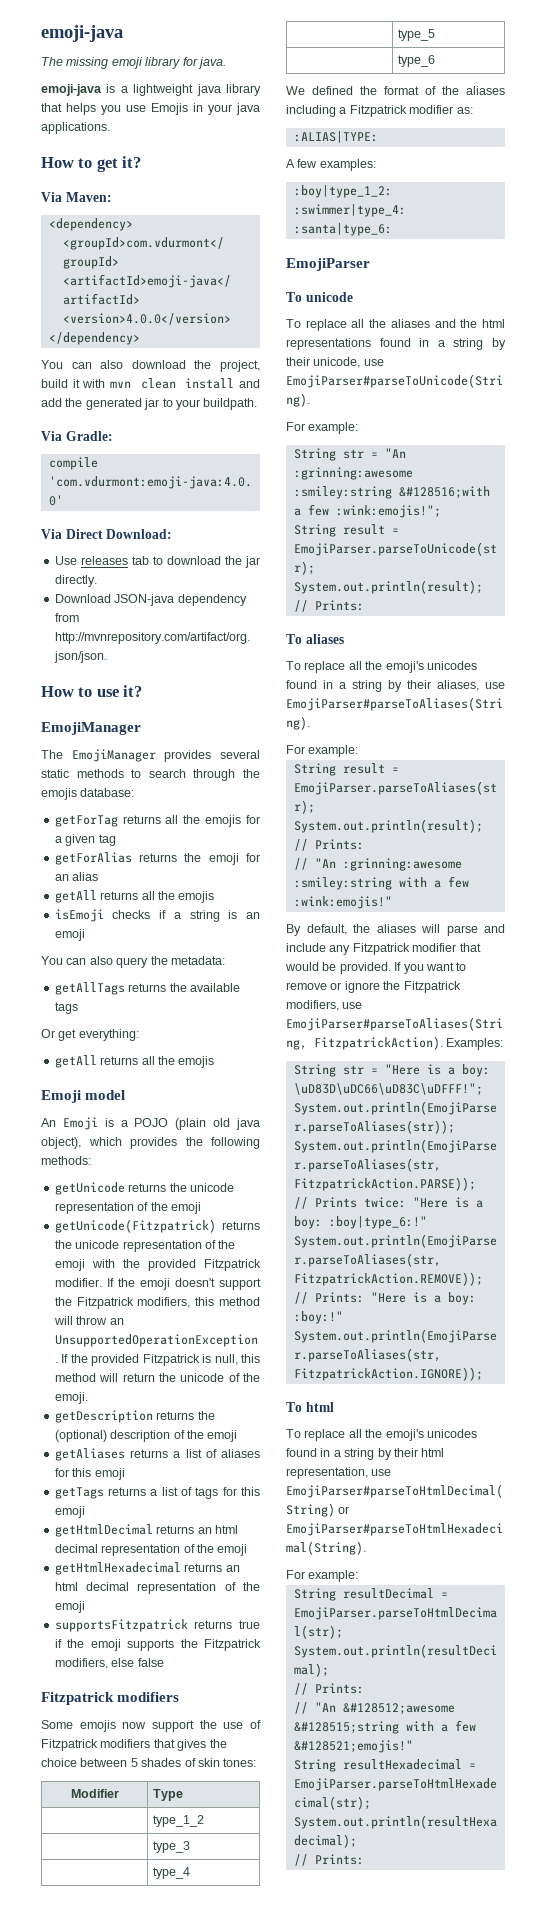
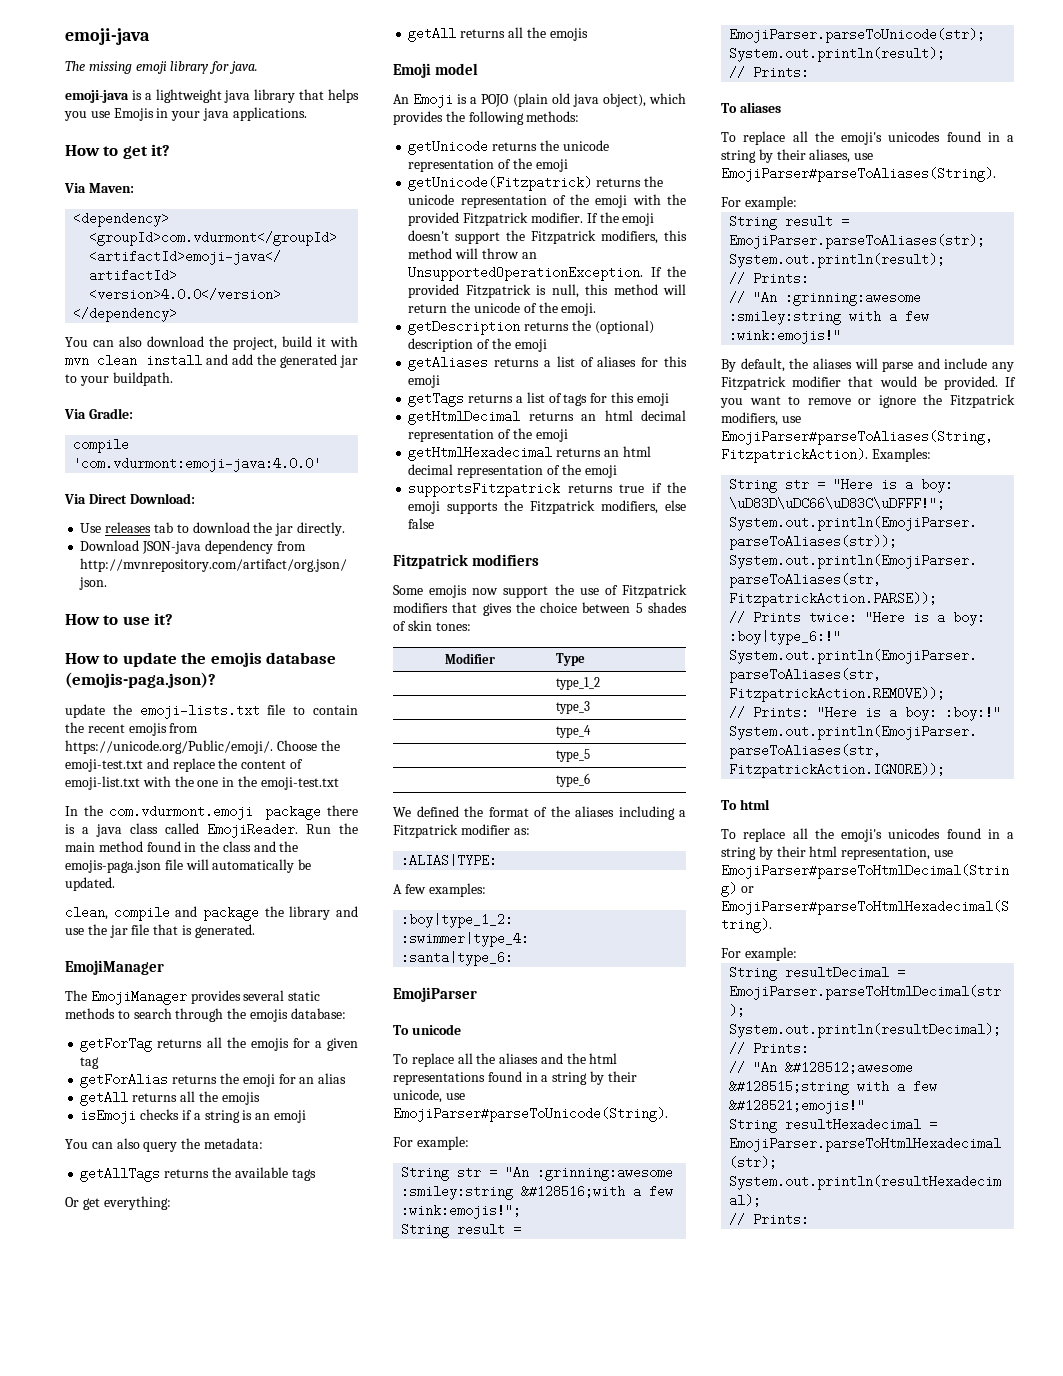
(143, 691) none -> [65,652,337,667] [65,672,216,688] [65,704,359,719] [65,722,199,736] [65,740,340,754] [65,758,303,772] [65,776,339,790] [65,805,358,820] [65,823,358,838] [65,841,299,852] [65,859,312,873] [65,877,115,891] [65,906,358,921] [65,924,255,938] // How to update the emojis database (emojis-paga.json)? // update the emoji-lists.txt file to contain the recent emojis from https://unicode.org/Public/emoji/. Choose the emoji-test.txt and replace the content of emoji-list.txt with the one in the emoji-test.txt // In the com.vdurmont.emoji package there is a java class called EmojiReader. Run the main method found in the class and the emojis-paga.json file will automatically be updated. // clean, compile and package the library and use the jar file that is generated.

